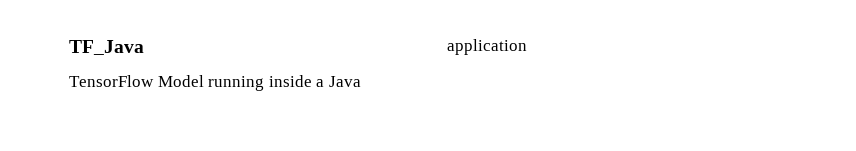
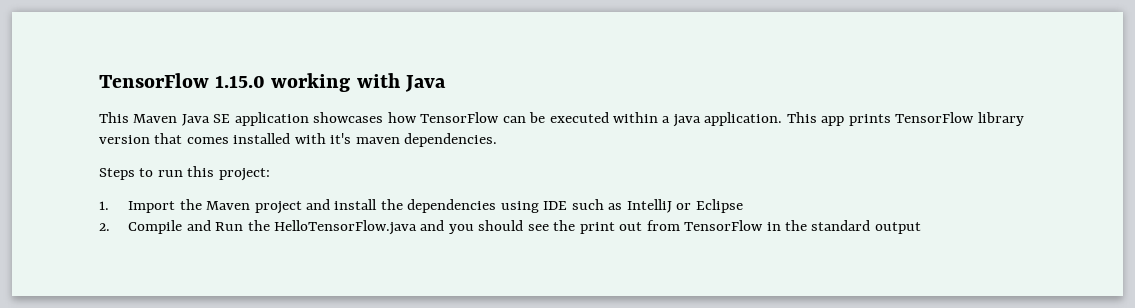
[69,40,144,55] [69,75,361,91] [447,39,527,55] TF_Java // TensorFlow Model running inside a Java application -> [99,73,446,92] [99,112,1024,127] [99,133,498,147] [99,166,270,181] [99,199,743,214] [99,220,921,235] TensorFlow 1.15.0 working with Java // This Maven Java SE application showcases how TensorFlow can be executed within a java application. This app prints TensorFlow library version that comes installed with it's maven dependencies. // Steps to run this project: // 1. Import the Maven project and install the dependencies using IDE such as IntelliJ or Eclipse // 2. Compile and Run the HelloTensorFlow.java and you should see the print out from TensorFlow in the standard output

